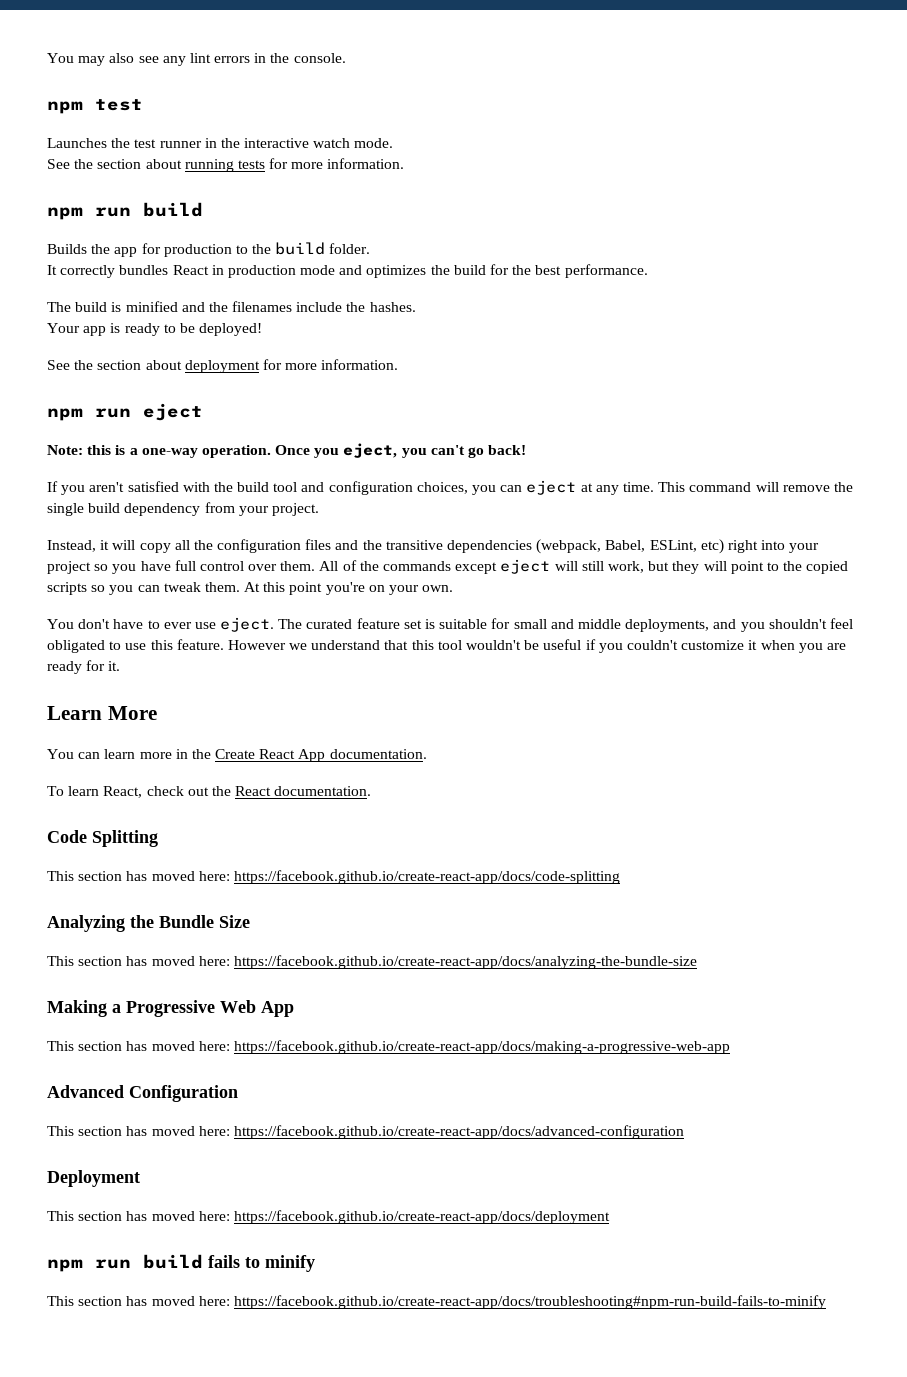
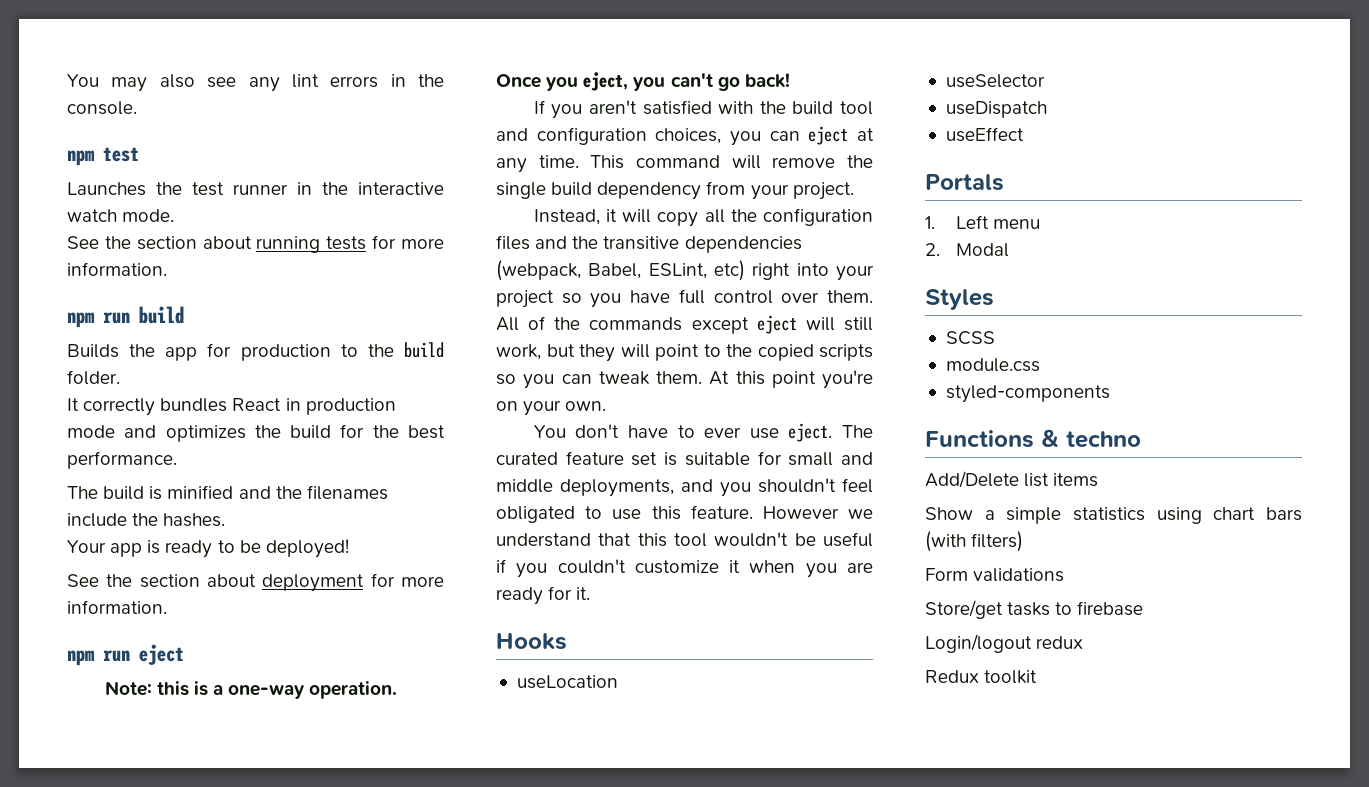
[47,706,157,720] [47,749,427,762] [47,786,372,798] [47,830,158,847] [47,870,620,884] [47,915,250,932] [47,955,697,969] [47,1000,294,1017] [47,1040,730,1054] [47,1085,238,1102] [47,1125,684,1139] [47,1170,140,1187] [47,1210,610,1224] [47,1254,315,1272] [47,1295,826,1309] Learn More // You can learn more in the Create React App documentation. // To learn React, check out the React documentation. // Code Splitting // This section has moved here: https://facebook.github.io/create-react-app/docs/code-splitting // Analyzing the Bundle Size // This section has moved here: https://facebook.github.io/create-react-app/docs/analyzing-the-bundle-size // Making a Progressive Web App // This section has moved here: https://facebook.github.io/create-react-app/docs/making-a-progressive-web-app // Advanced Configuration // This section has moved here: https://facebook.github.io/create-react-app/docs/advanced-configuration // Deployment // This section has moved here: https://facebook.github.io/create-react-app/docs/deployment // npm run build fails to minify // This section has moved here: https://facebook.github.io/create-react-app/docs/troubleshooting#npm-run-build-fails-to-minify -> [496,633,567,650] [516,675,618,689] [945,74,1045,88] [945,101,1047,118] [945,127,1024,142] [925,174,1004,191] [925,215,1040,229] [925,243,1009,257] [925,289,994,310] [945,331,995,345] [945,358,1040,372] [945,385,1110,403] [925,429,1141,448] [925,471,1099,488] [925,507,1302,524] [925,531,1024,552] [925,568,1065,582] [925,600,1144,619] [925,634,1084,653] [925,670,1038,684] Hooks // useLocation // useSelector // useDispatch // useEffect // Portals // 1. Left menu // 2. Modal // Styles // SCSS // module.css // styled-components // Functions & techno // Add/Delete list items // Show a simple statistics using chart bars (with filters) // Form validations // Store/get tasks to firebase // Login/logout redux // Redux toolkit

